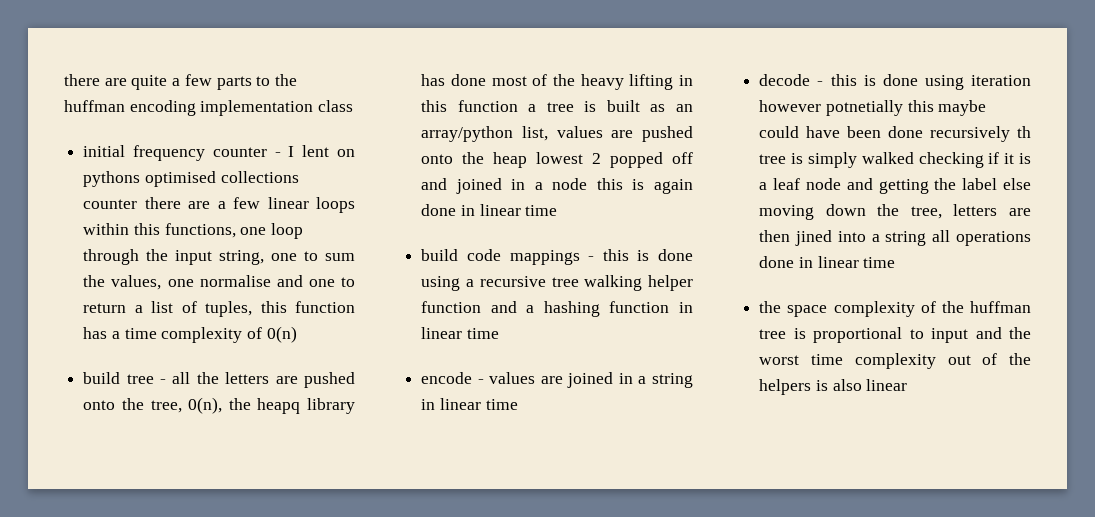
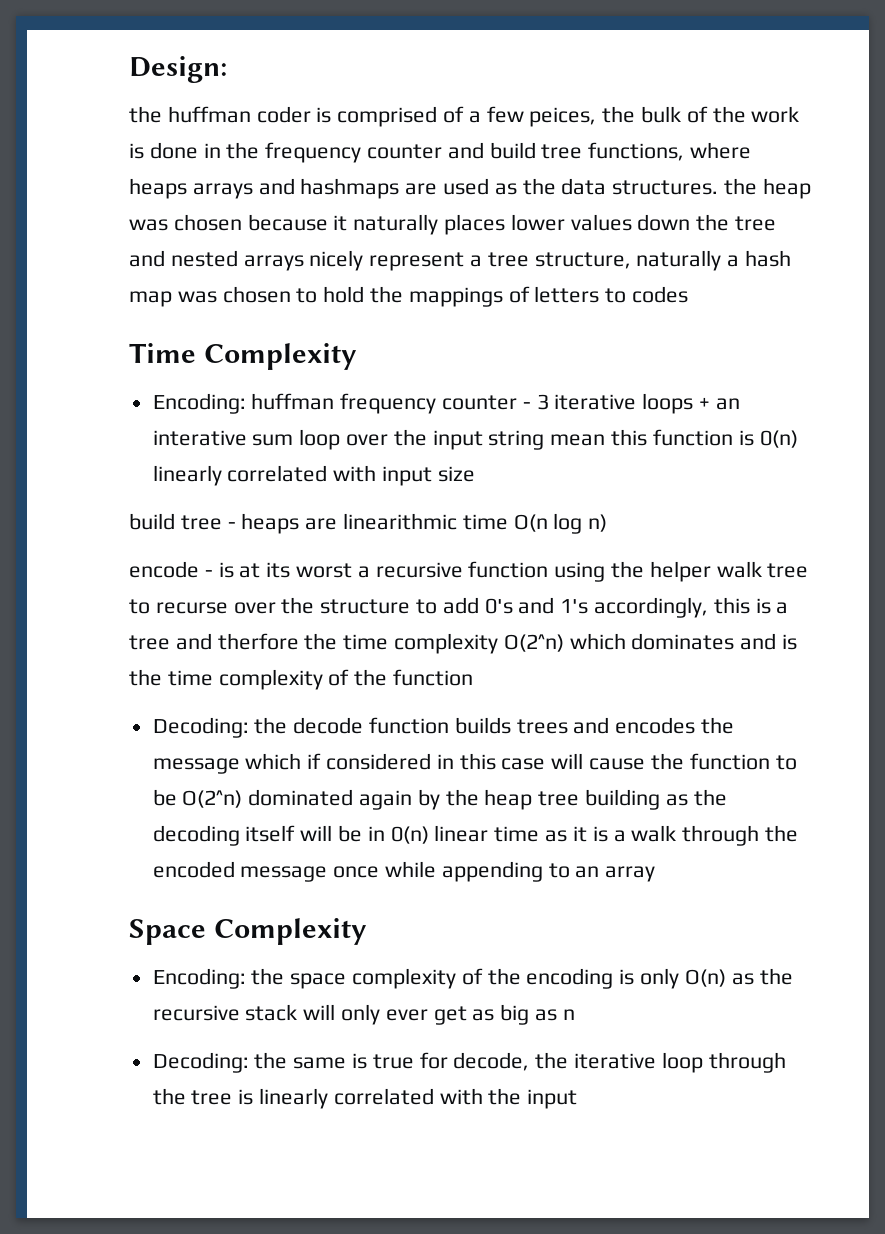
[64,74,298,90] [64,100,354,116] [83,145,355,161] [83,171,299,187] [83,197,355,213] [83,223,304,239] [83,249,355,265] [83,275,355,290] [83,301,356,317] [83,326,297,343] [83,372,355,388] [83,397,355,414] [421,74,693,90] [421,100,693,112] [421,126,693,142] [421,152,693,168] [421,178,693,194] [421,204,558,216] [421,249,693,265] [421,275,693,291] [421,301,693,317] [421,327,499,339] [421,372,693,388] [421,398,518,410] [759,74,1031,90] [759,100,987,116] [759,126,1031,142] [759,152,1031,168] [759,178,1031,194] [759,204,1031,220] [759,230,1031,246] [759,256,896,268] there are quite a few parts to the huffman encoding implementation class // initial frequency counter - I lent on pythons optimised collections counter there are a few linear loops within this functions, one loop through the input string, one to sum the values, one normalise and one to return a list of tuples, this function has a time complexity of 0(n) // build tree - all the letters are pushed onto the tree, 0(n), the heapq library has done most of the heavy lifting in this function a tree is built as an array/python list, values are pushed onto the heap lowest 2 popped off and joined in a node this is again done in linear time // build code mappings - this is done using a recursive tree walking helper function and a hashing function in linear time // encode - values are joined in a string in linear time // decode - this is done using iteration however potnetially this maybe could have been done recursively th tree is simply walked checking if it is a leaf node and getting the label else moving down the tree, letters are then jined into a string all operations done in linear time // -> [129,56,227,83] [129,106,800,127] [129,142,752,163] [129,178,811,199] [129,214,777,235] [129,250,792,271] [129,286,689,307] [129,343,357,370] [152,393,740,414] [152,429,798,450] [152,465,475,486] [129,513,608,534] [129,561,809,582] [129,597,789,618] [129,633,798,654] [129,669,474,690] [152,717,735,738] [152,753,797,774] [152,789,727,810] [152,825,798,846] [152,861,656,882] [129,918,367,945] [152,968,246,989] Design: // the huffman coder is comprised of a few peices, the bulk of the work is done in the frequency counter and build tree functions, where heaps arrays and hashmaps are used as the data structures. the heap was chosen because it naturally places lower values down the tree and nested arrays nicely represent a tree structure, naturally a hash map was chosen to hold the mappings of letters to codes // Time Complexity // Encoding: huffman frequency counter - 3 iterative loops + an interative sum loop over the input string mean this function is 0(n) linearly correlated with input size // build tree - heaps are linearithmic time O(n log n) // encode - is at its worst a recursive function using the helper walk tree to recurse over the structure to add 0's and 1's accordingly, this is a tree and therfore the time complexity O(2^n) which dominates and is the time complexity of the function // Decoding: the decode function builds trees and encodes the message which if considered in this case will cause the function to be O(2^n) dominated again by the heap tree building as the decoding itself will be in 0(n) linear time as it is a walk through the encoded message once while appending to an array // Space Complexity // Encoding:
[970,301,1031,313] [759,327,1031,343] [759,353,1031,369] [759,379,908,395] huffman tree is proportional to input and the worst time complexity out of the helpers is also linear -> [526,968,793,989] [152,1004,575,1025] [152,1052,786,1073] [152,1088,578,1109] encoding is only O(n) as the recursive stack will only ever get as big as n // Decoding: the same is true for decode, the iterative loop through the tree is linearly correlated with the input

